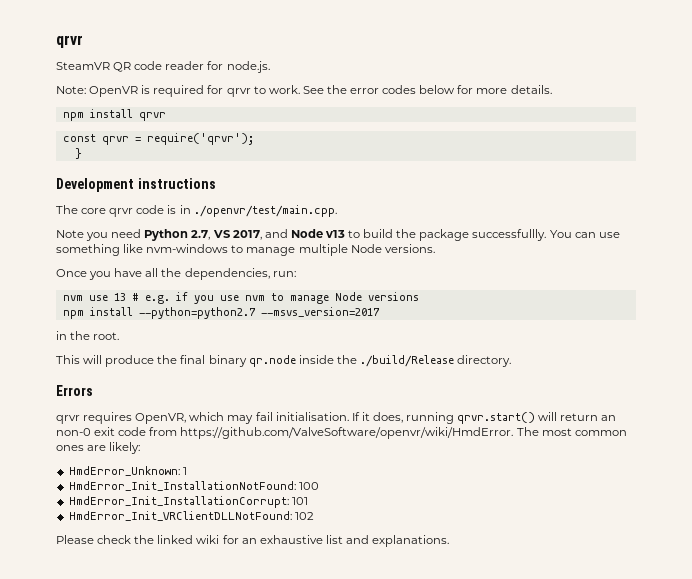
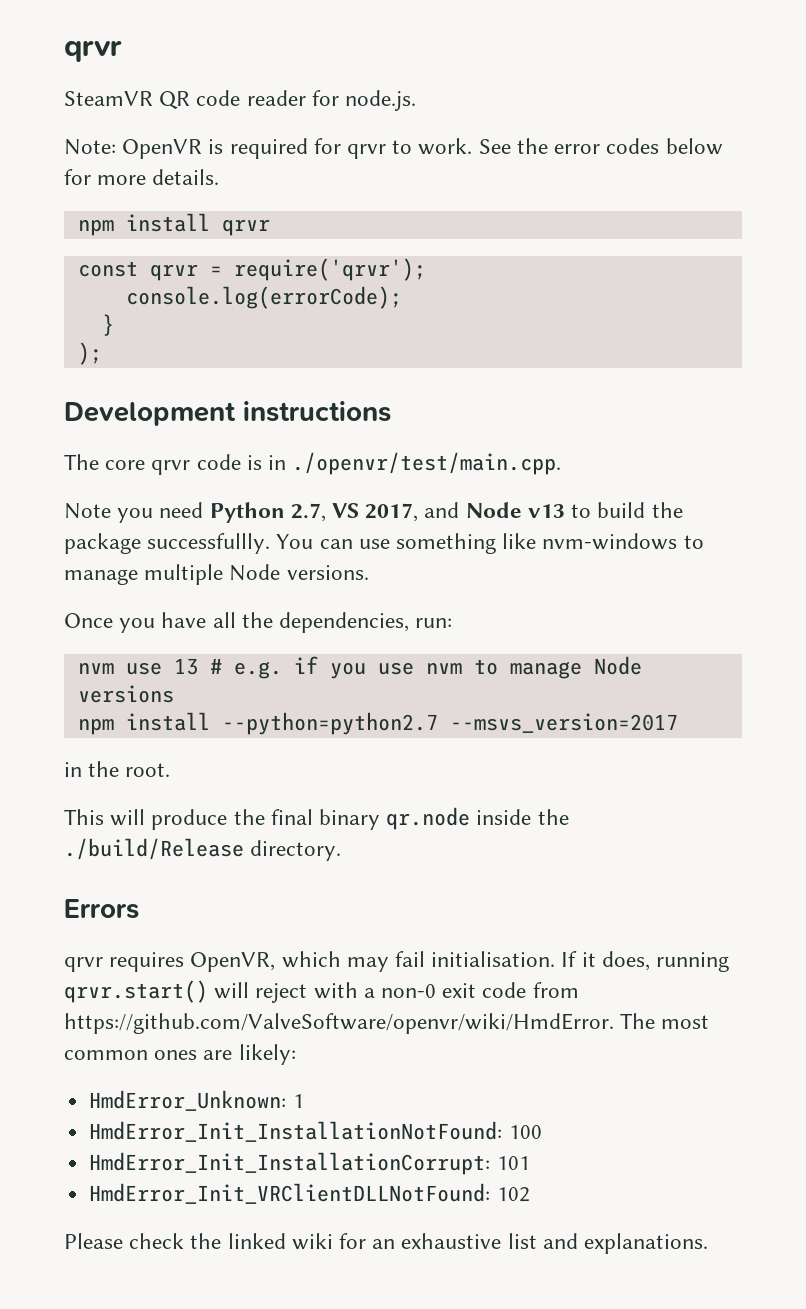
(254, 139) none -> [125,286,402,309] // console.log(errorCode);
(82, 153) none -> [77,342,102,365] // );
[560,413,617,421] return an -> [255,982,375,1003] reject with a

